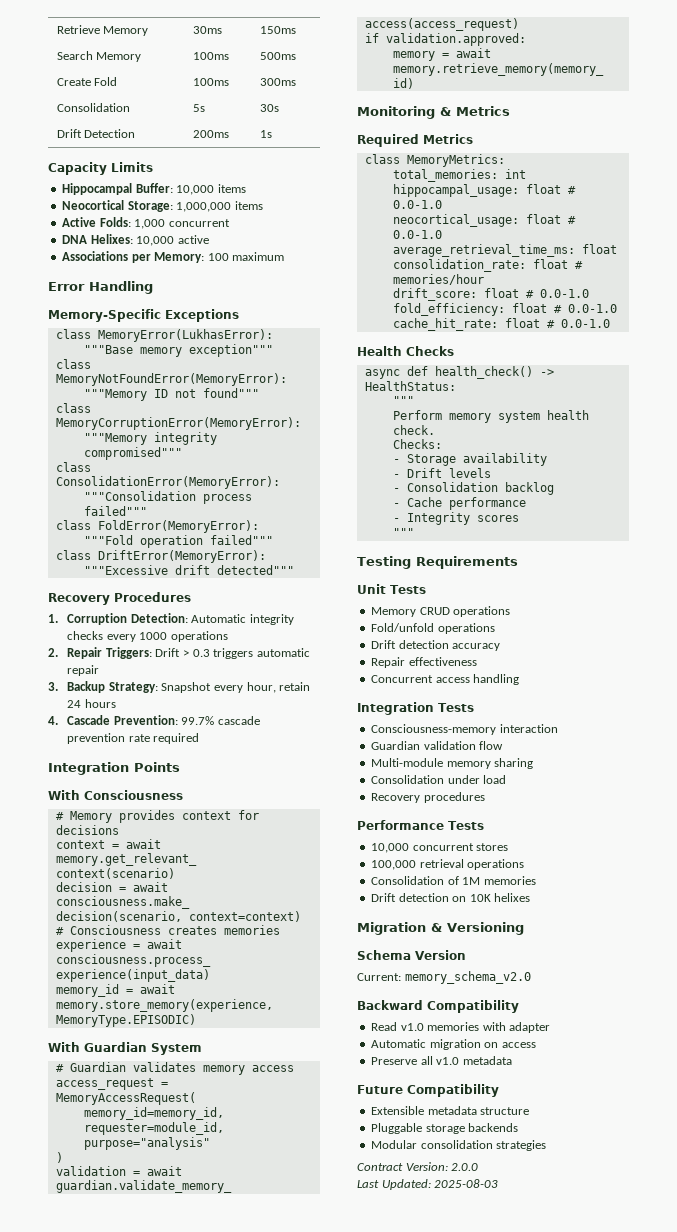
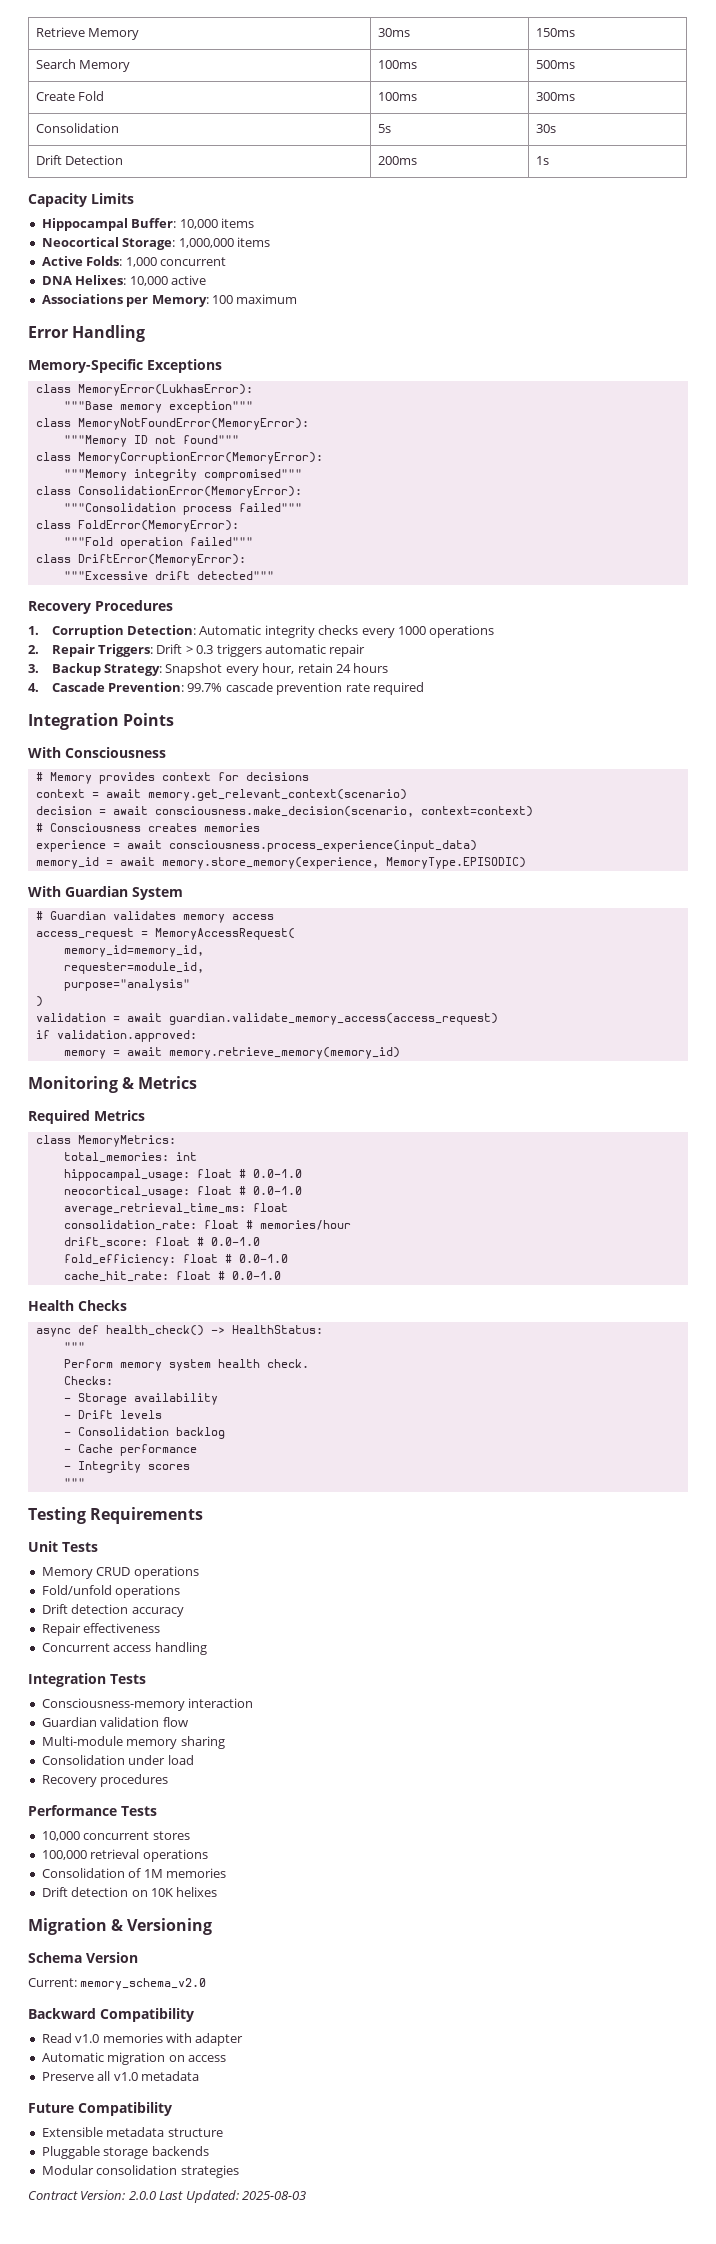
(479, 1167) // -> (156, 2195) none

